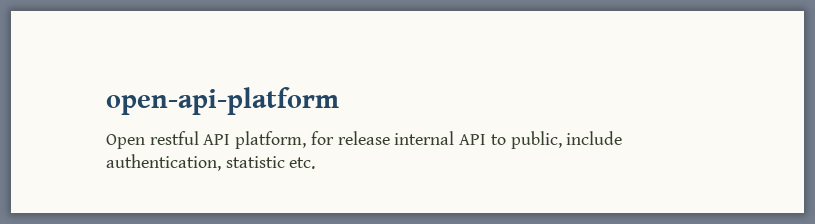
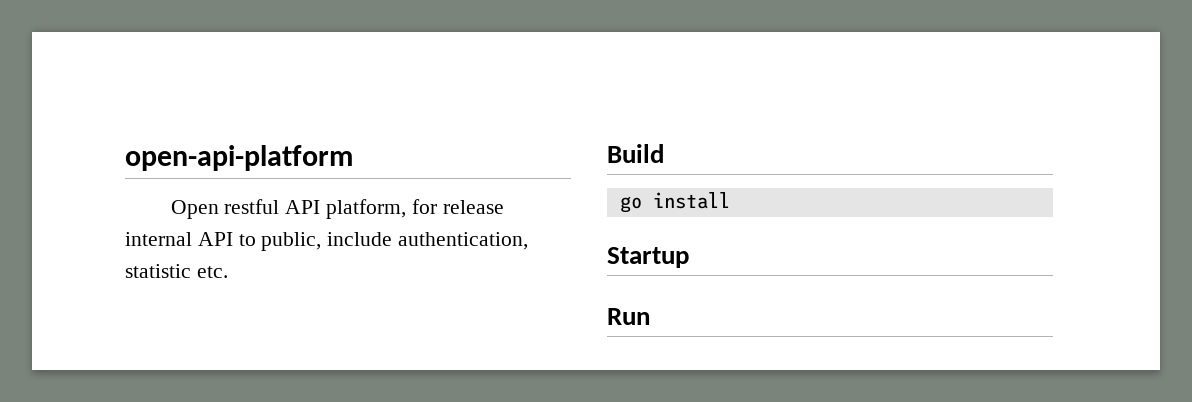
(316, 163) none -> [607,144,664,163] [619,192,730,213] [607,247,689,268] [607,308,650,325] // Build // go install // Startup // Run

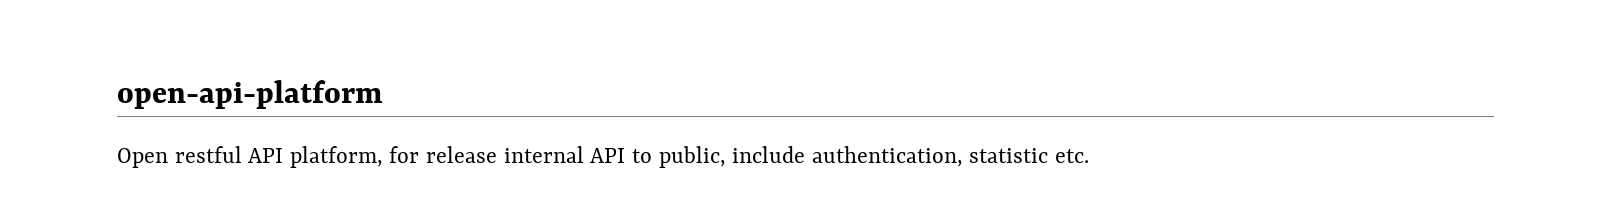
[607,144,664,163] [619,192,730,213] [607,247,689,268] [607,308,650,325] // Build // go install // Startup // Run -> (1089, 156) none

